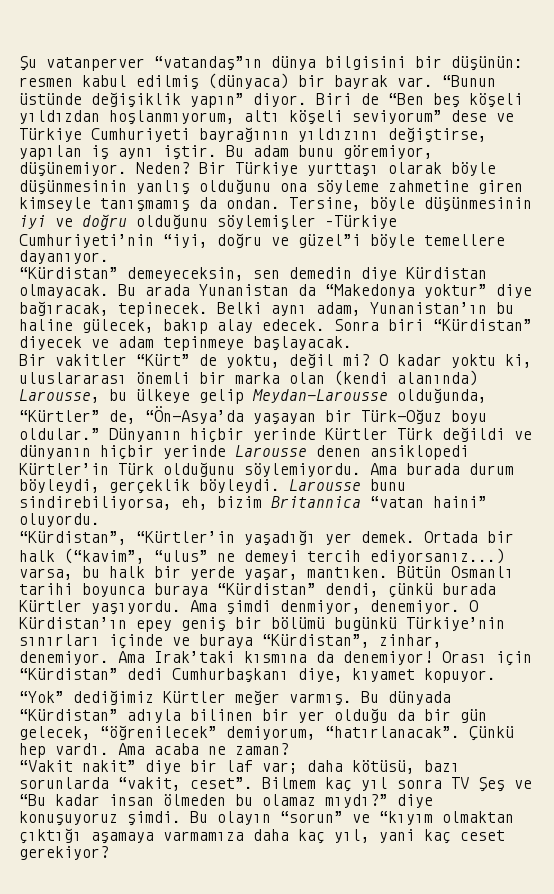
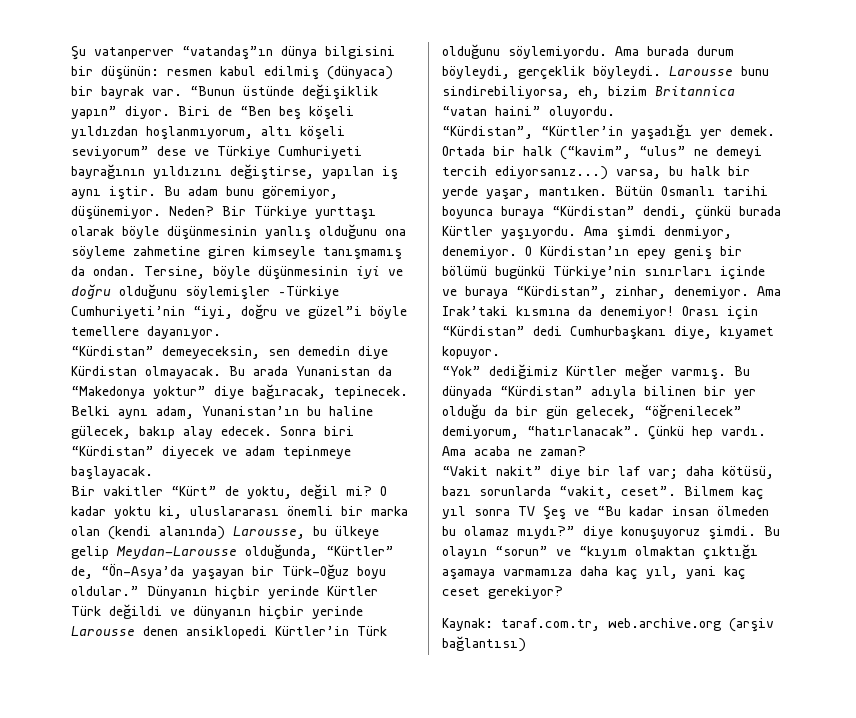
(109, 853) none -> [442,618,774,632] [442,636,526,652] // Kaynak: taraf.com.tr, web.archive.org (arşiv bağlantısı)

